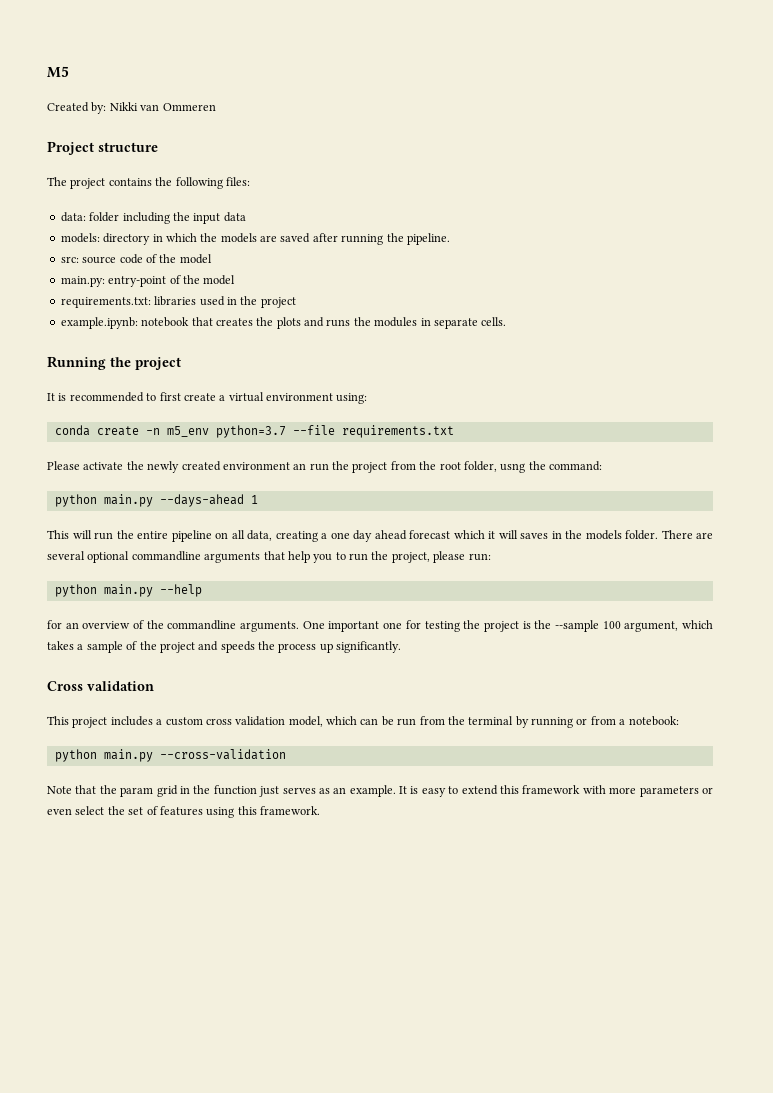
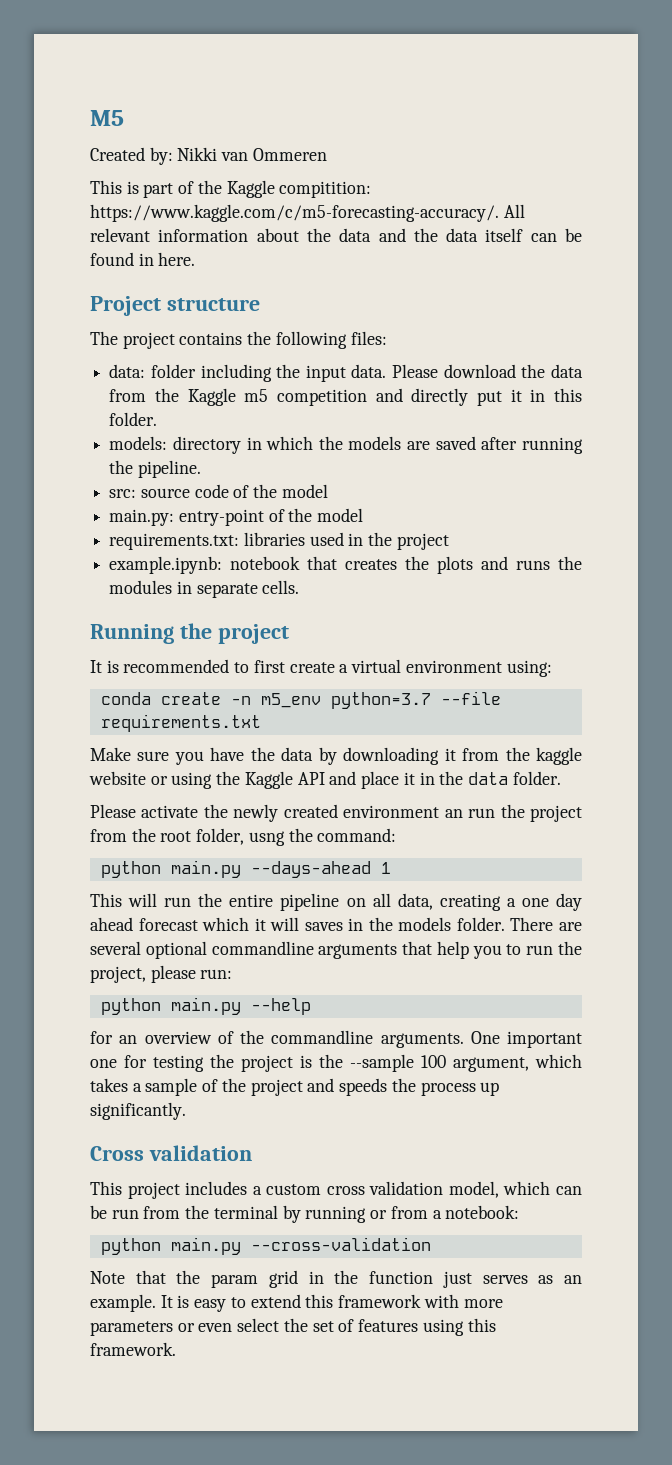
(216, 107) none -> [90,180,372,198] [90,204,525,222] [90,228,583,242] [90,252,196,266] // This is part of the Kaggle compitition: https://www.kaggle.com/c/m5-forecasting-accuracy/. All relevant information about the data and the data itself can be found in here.
[223,212,246,222] data -> [351,364,584,378] [109,388,583,406] [109,412,158,426] data. Please download the data from the Kaggle m5 competition and directly put it in this folder.
(454, 431) none -> [90,747,582,765] [89,771,561,789] // Make sure you have the data by downloading it from the kaggle website or using the Kaggle API and place it in the data folder.

